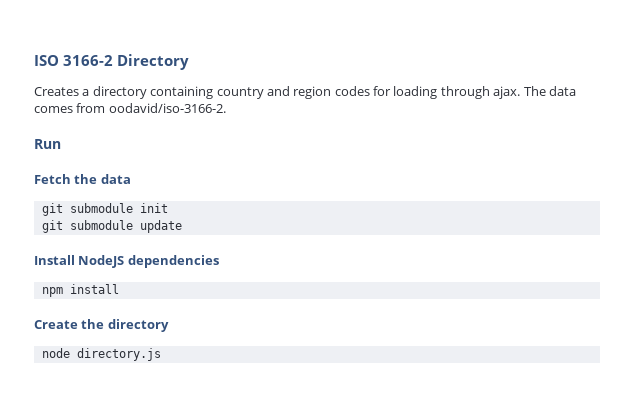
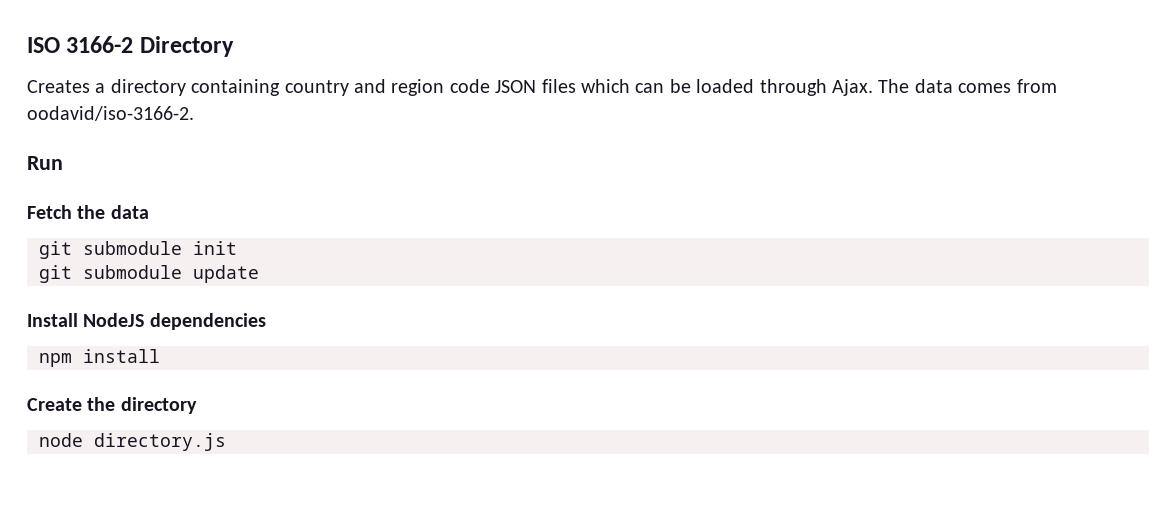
[334,86,521,99] codes for loading through ajax. -> [449,79,873,96] code JSON files which can be loaded through Ajax.

